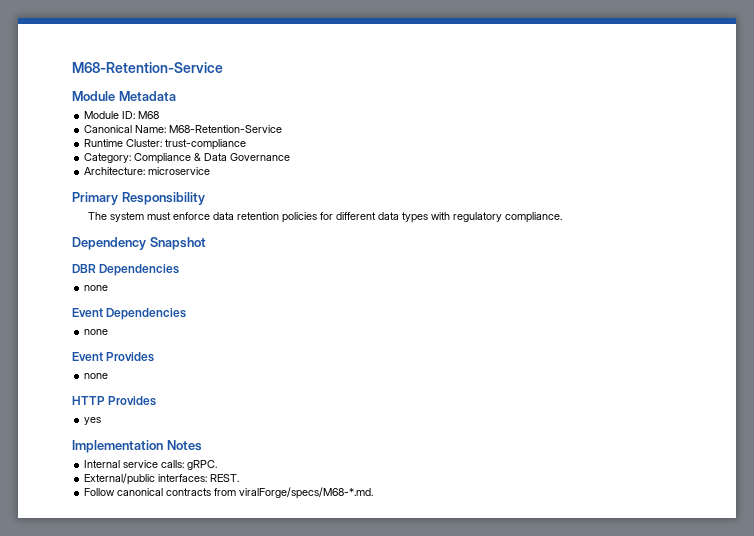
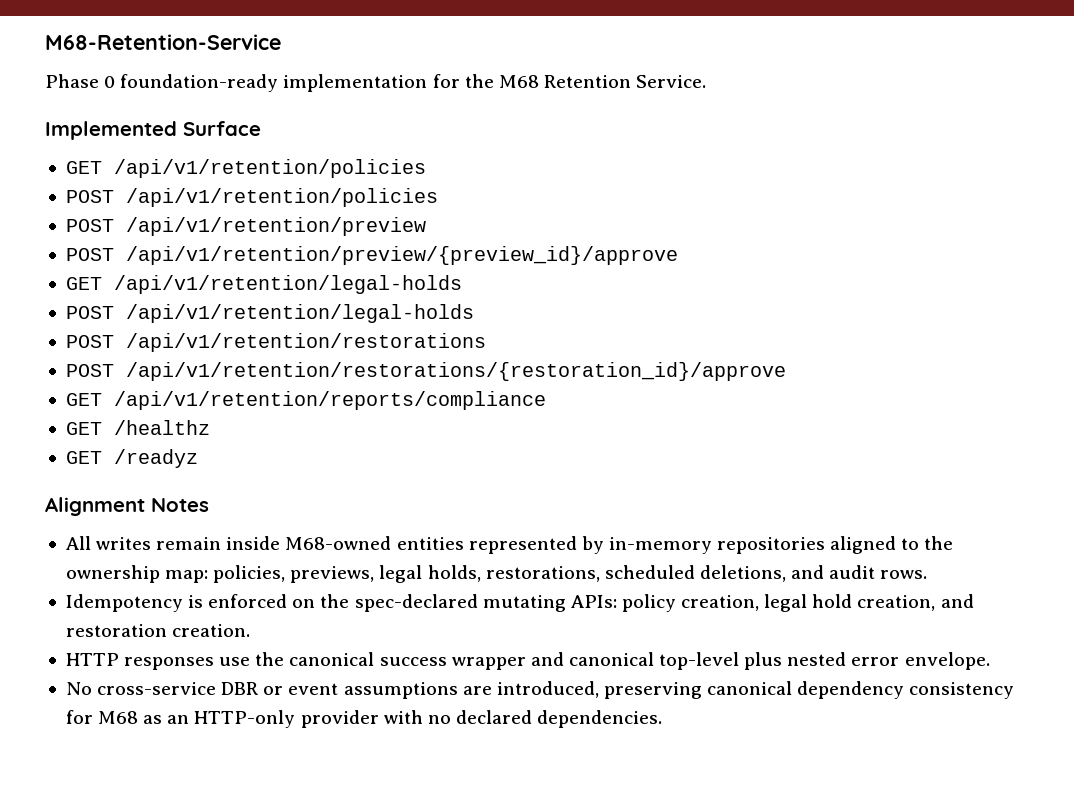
[72,62,223,73] [72,91,176,101] [84,111,160,119] [84,125,283,133] [84,139,247,150] [84,153,291,164] [84,167,211,175] [72,192,205,205] [87,212,562,223] [72,237,206,250] [72,264,180,276] [84,285,109,291] [72,308,187,320] [84,329,109,335] [72,352,155,362] [84,373,109,379] [72,396,157,406] [84,417,102,425] [72,440,202,453] [84,460,218,470] [84,473,240,485] [84,487,374,499] M68-Retention-Service // Module Metadata // Module ID: M68 // Canonical Name: M68-Retention-Service // Runtime Cluster: trust-compliance // Category: Compliance & Data Governance // Architecture: microservice // Primary Responsibility // The system must enforce data retention policies for different data types with regulatory compliance. // Dependency Snapshot // DBR Dependencies // none // Event Dependencies // none // Event Provides // none // HTTP Provides // yes // Implementation Notes // Internal service calls: gRPC. // External/public interfaces: REST. // Follow canonical contracts from viralForge/specs/M68-*.md. -> [45,34,281,50] [45,74,707,92] [45,121,261,140] [65,159,426,178] [65,188,438,207] [65,217,426,236] [65,246,678,265] [65,275,462,294] [65,304,474,323] [65,333,486,352] [65,362,786,381] [65,391,546,410] [65,420,210,435] [65,449,198,468] [45,497,209,516] [65,536,954,554] [65,565,928,583] [65,594,974,612] [65,624,251,637] [65,652,990,670] [65,681,1015,699] [65,710,663,728] M68-Retention-Service // Phase 0 foundation-ready implementation for the M68 Retention Service. // Implemented Surface // GET /api/v1/retention/policies // POST /api/v1/retention/policies // POST /api/v1/retention/preview // POST /api/v1/retention/preview/{preview_id}/approve // GET /api/v1/retention/legal-holds // POST /api/v1/retention/legal-holds // POST /api/v1/retention/restorations // POST /api/v1/retention/restorations/{restoration_id}/approve // GET /api/v1/retention/reports/compliance // GET /healthz // GET /readyz // Alignment Notes // All writes remain inside M68-owned entities represented by in-memory repositories aligned to the ownership map: policies, previews, legal holds, restorations, scheduled deletions, and audit rows. // Idempotency is enforced on the spec-declared mutating APIs: policy creation, legal hold creation, and restoration creation. // HTTP responses use the canonical success wrapper and canonical top-level plus nested error envelope. // No cross-service DBR or event assumptions are introduced, preserving canonical dependency consistency for M68 as an HTTP-only provider with no declared dependencies.

